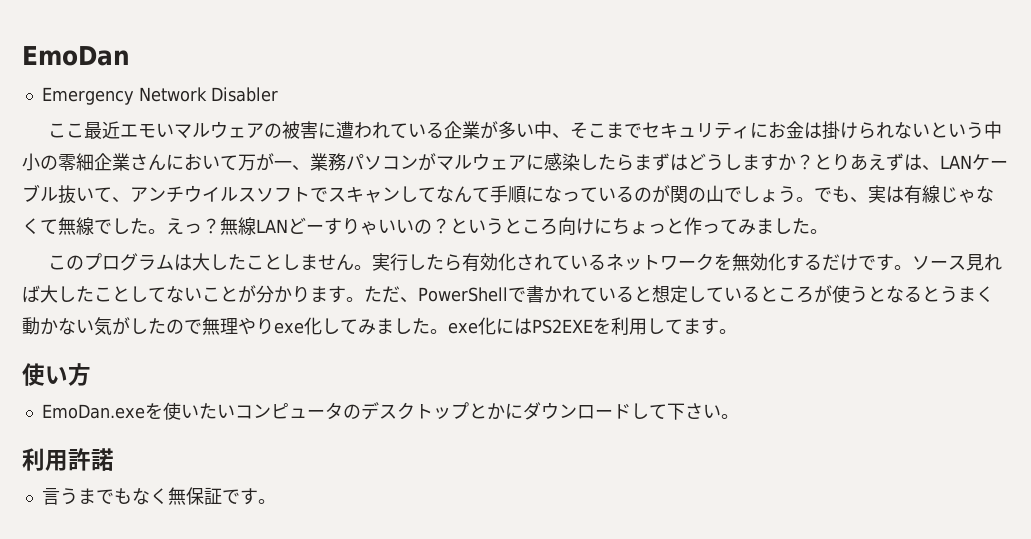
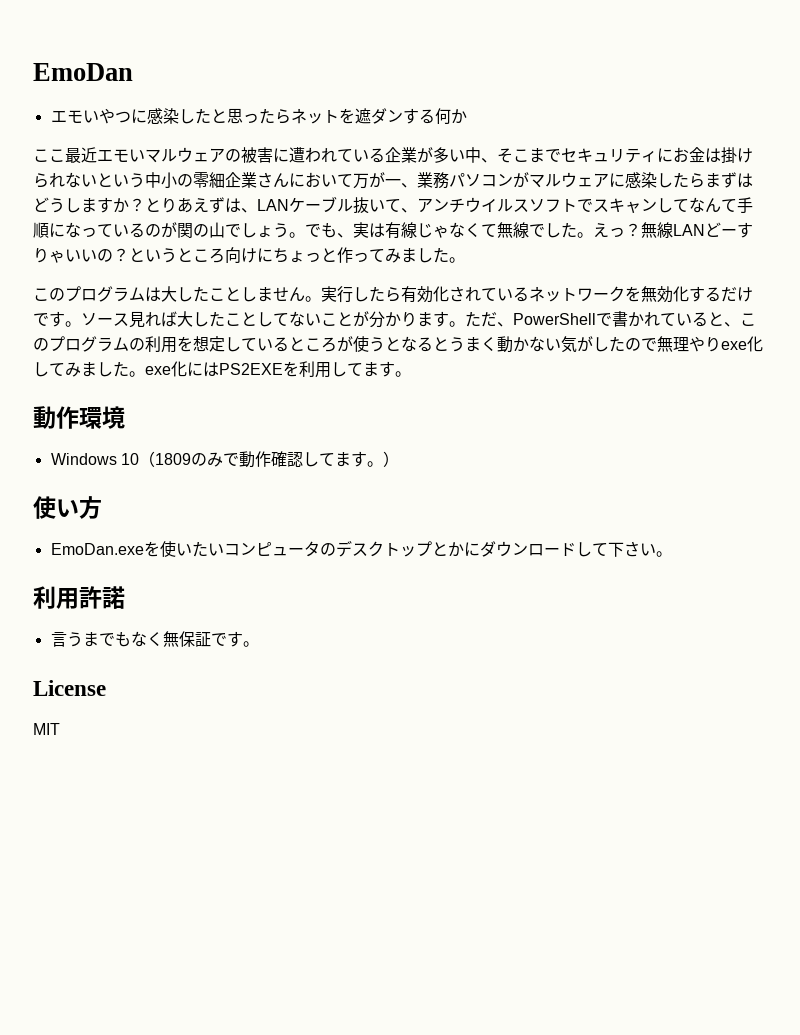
[41,87,278,105] Emergency Network Disabler -> [50,108,467,124] エモいやつに感染したと思ったらネットを遮ダンする何か
(652, 294) none -> [724,313,756,327] [33,336,193,353] 、このプログラムの利用を
(737, 331) none -> [33,406,125,429] [50,451,399,468] // 動作環境 // Windows 10（1809のみで動作確認してます。）
(276, 501) none -> [33,680,106,696] [33,723,60,735] // License // MIT

